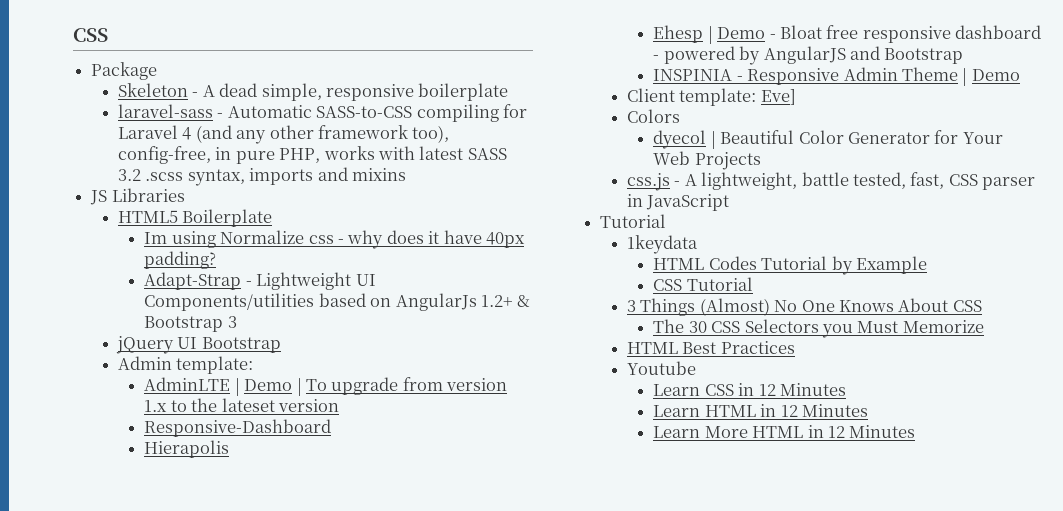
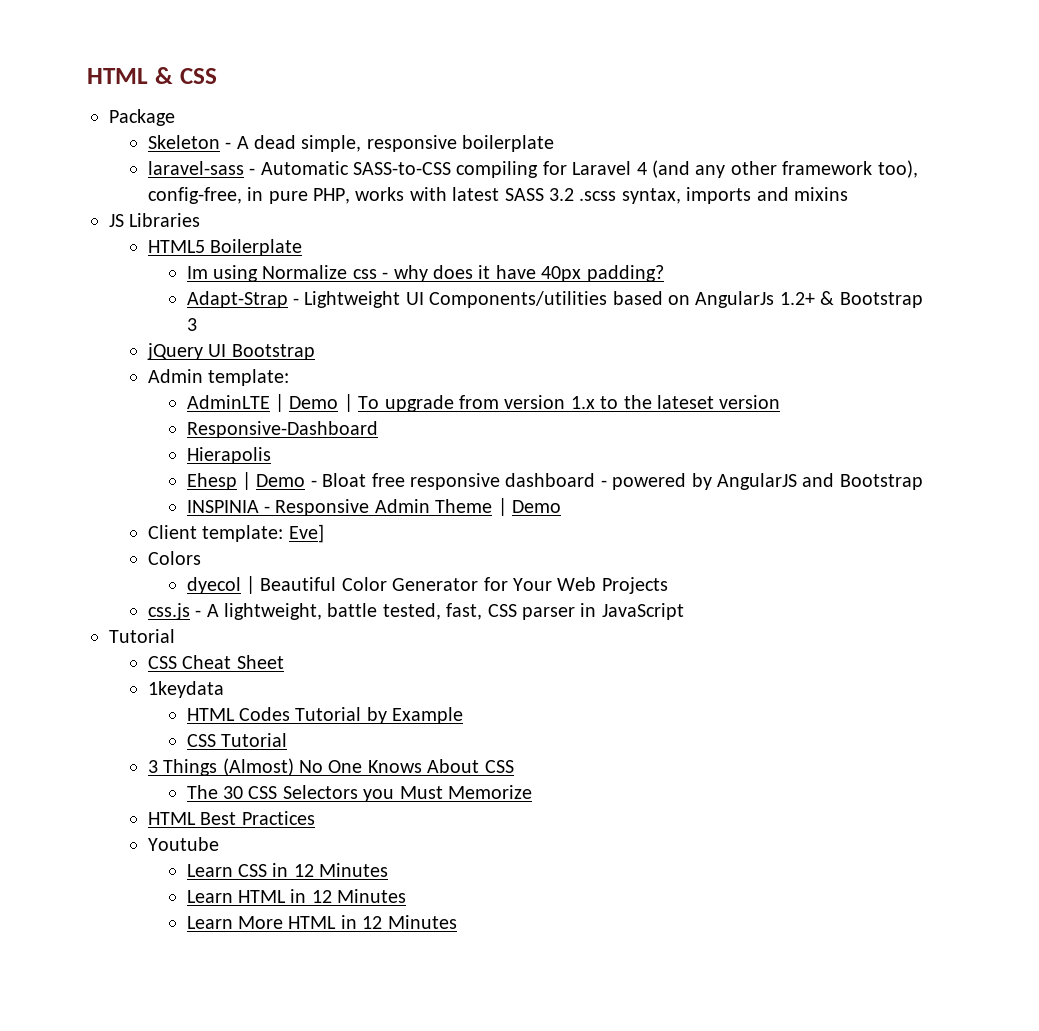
(73, 35) none -> [87,67,173,84] HTML &
(667, 221) none -> [147,655,284,669] // CSS Cheat Sheet

